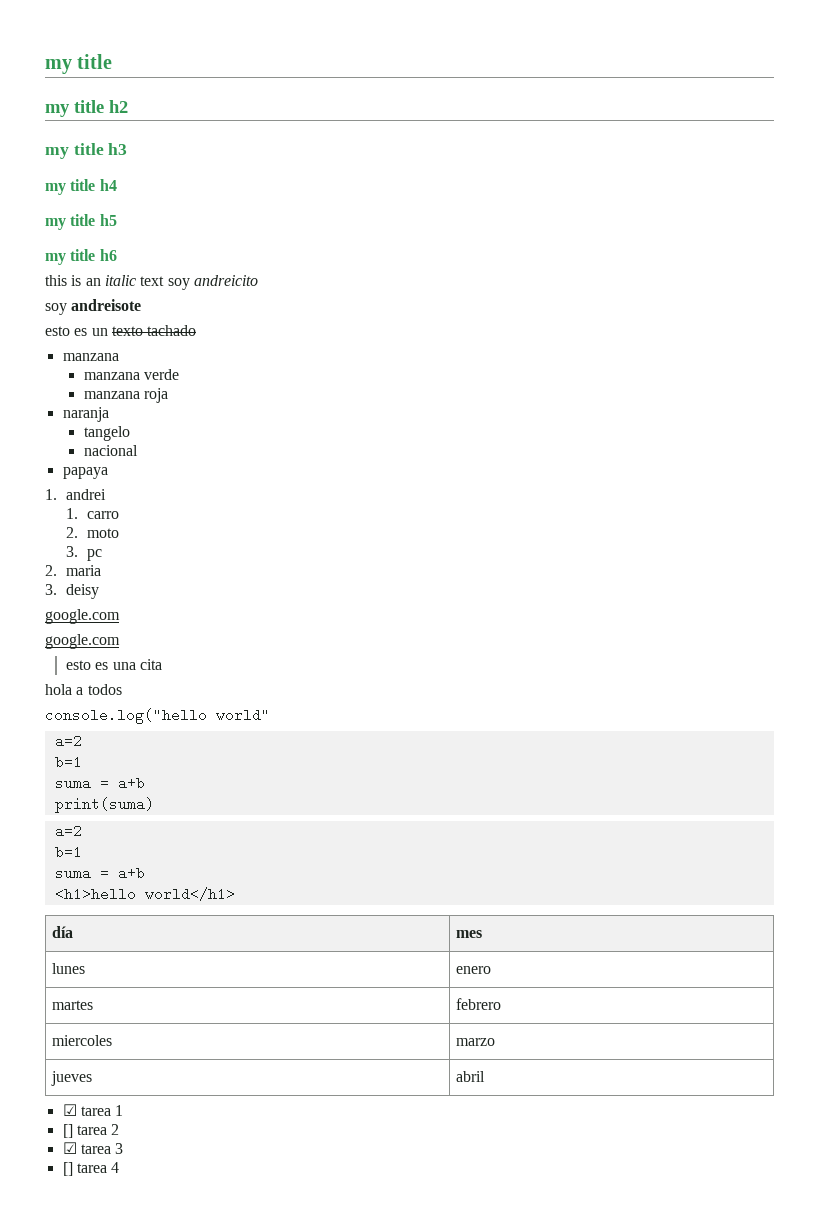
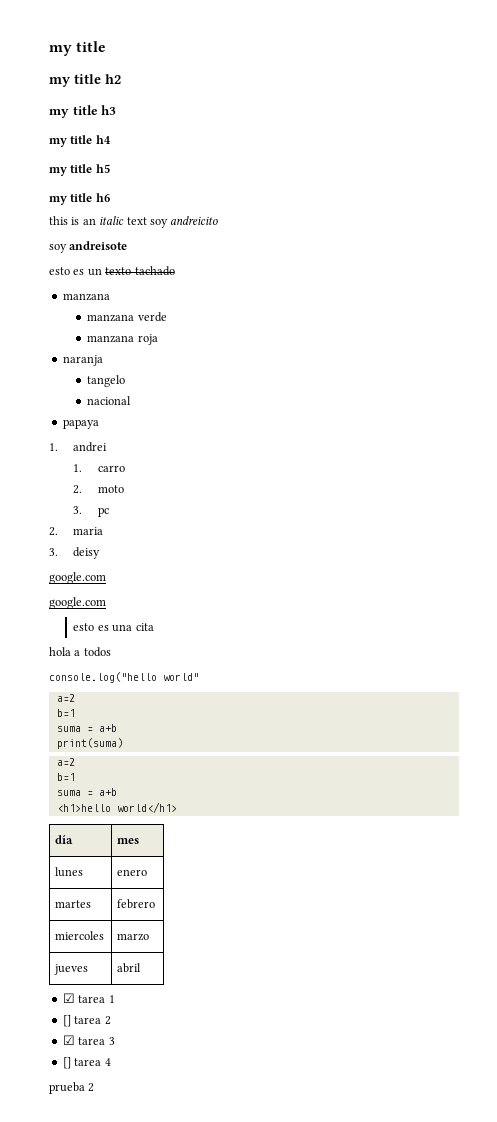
(120, 1167) none -> [49,1082,95,1094] // prueba 2

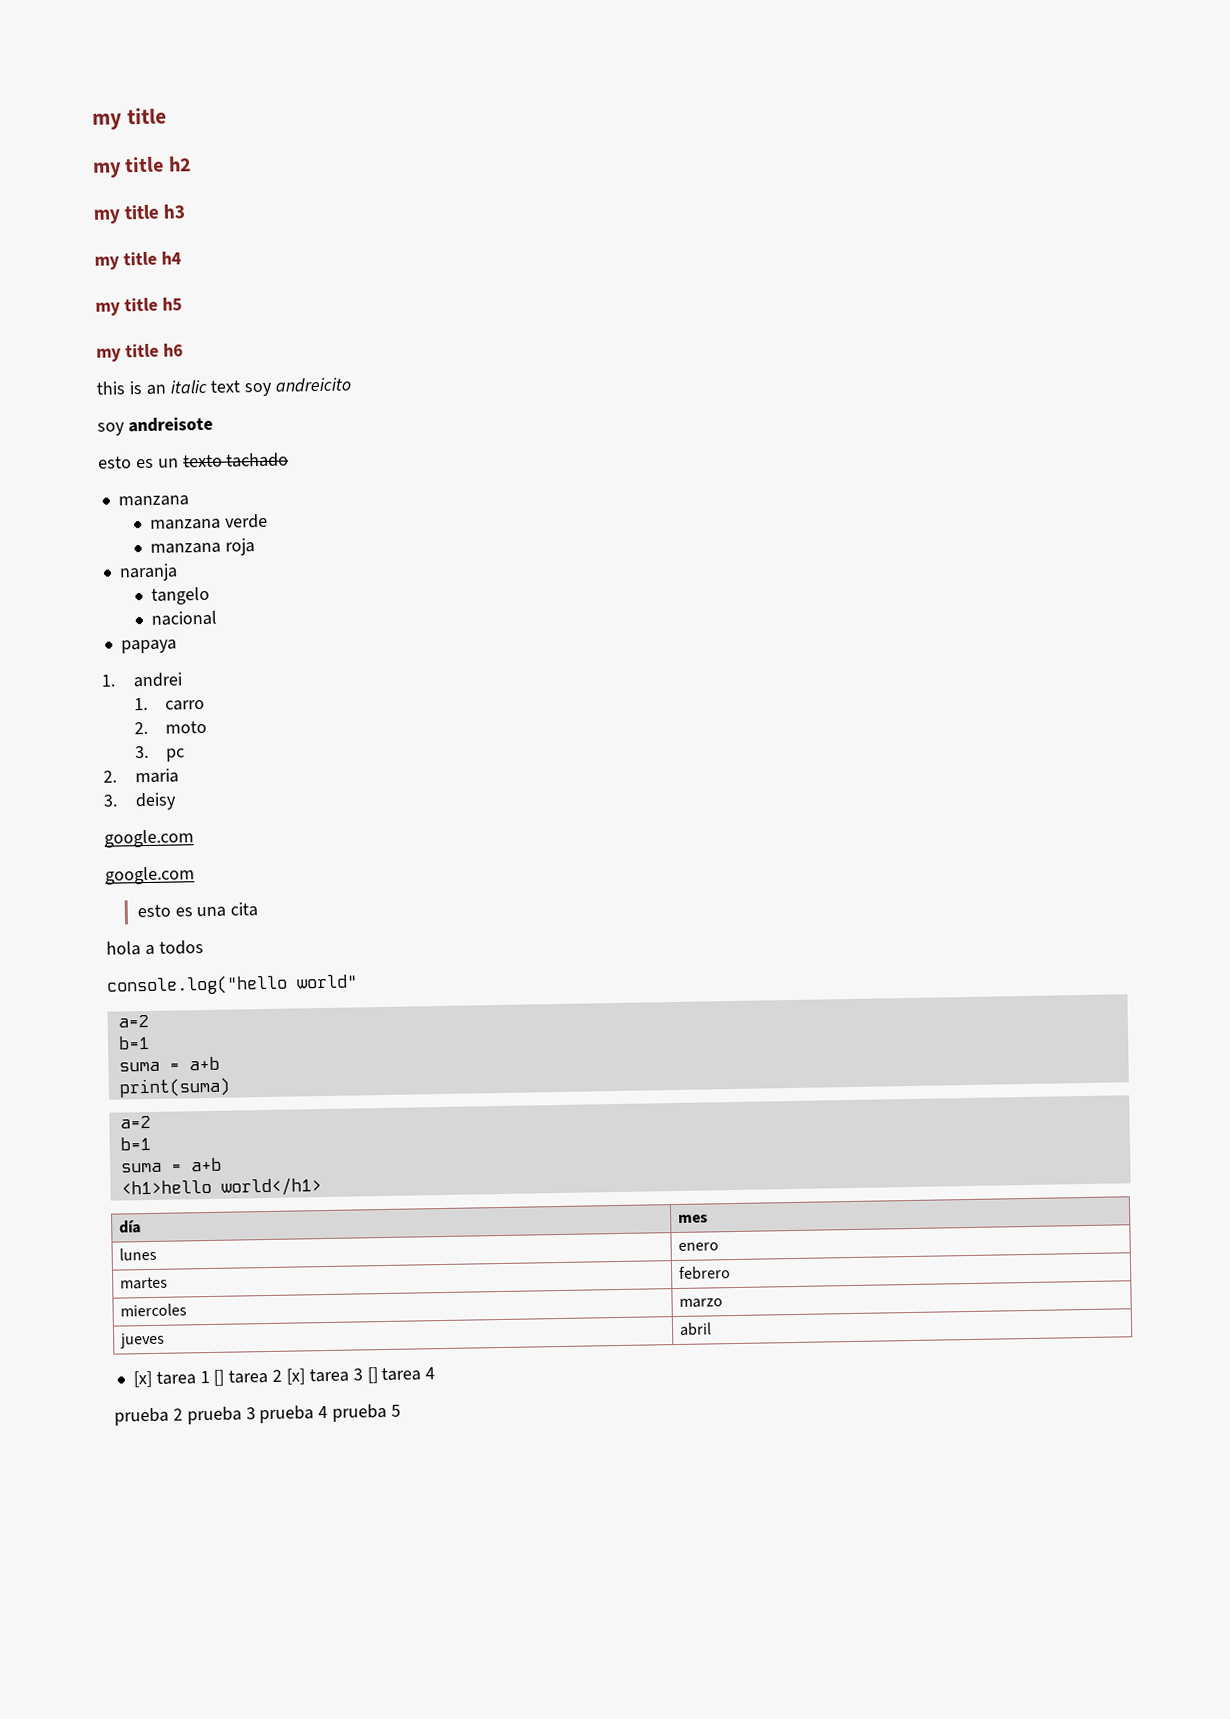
[62,993,75,1003] ☑ -> [132,1370,152,1388] [x]
(115, 999) // -> (210, 1377) none
[62,1035,75,1045] // ☑ -> [285,1368,305,1385] [x]
(115, 1041) // -> (363, 1374) none
(95, 1087) none -> [186,1403,402,1425] prueba 3 prueba 4 prueba 5

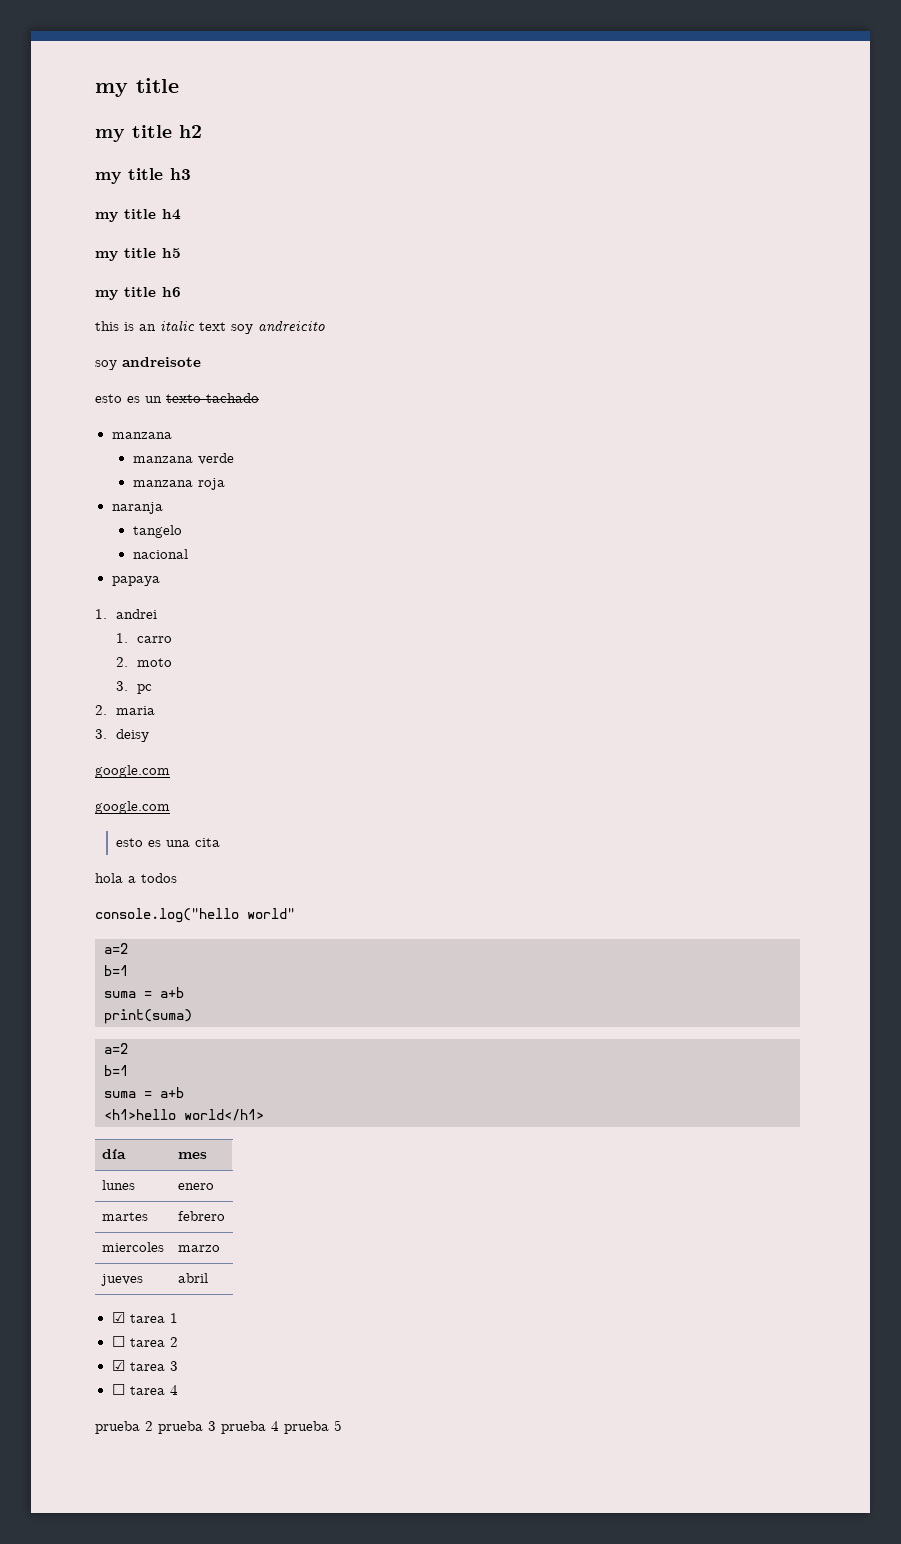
[132,1370,152,1388] [x] -> [111,1312,125,1323] ☑
[213,1369,225,1386] [] -> [111,1336,125,1347] // ☐
[285,1368,305,1385] [x] -> [111,1360,125,1371] // ☑
[366,1367,378,1384] [] -> [111,1384,125,1395] // ☐

